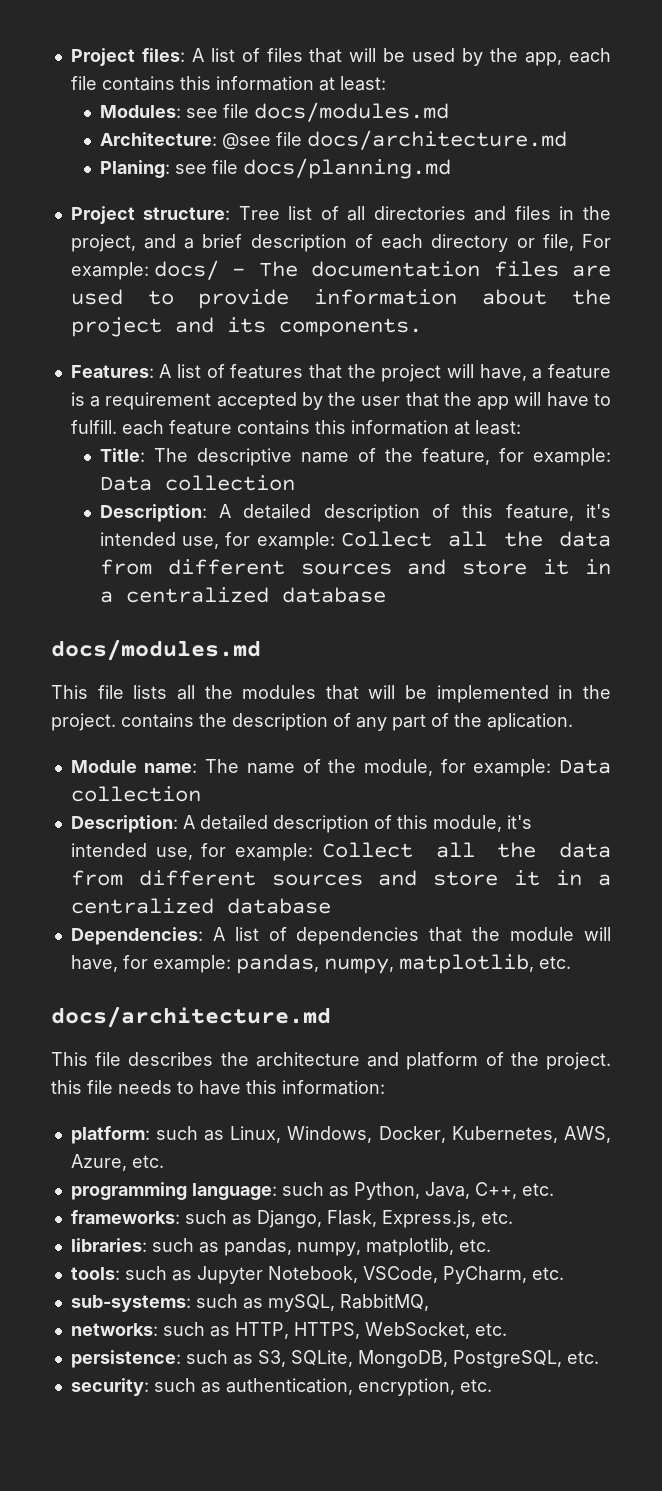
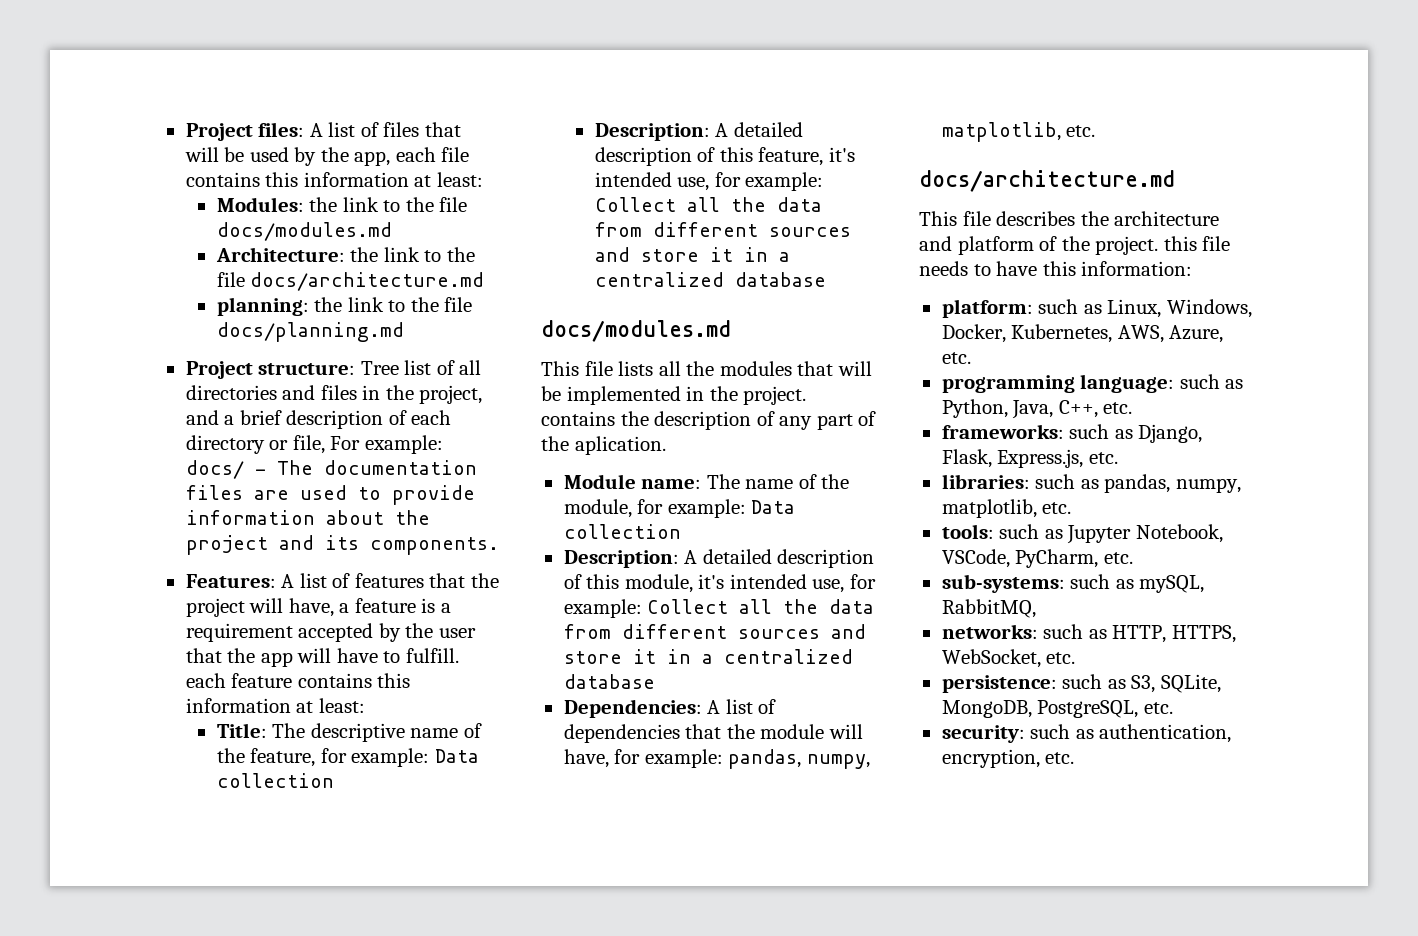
[185,108,218,118] see -> [309,197,434,212] the link to the
[221,130,567,150] [99,160,207,178] @see file docs/architecture.md // Planing: see -> [350,247,475,262] [216,272,485,291] [216,297,439,316] the link to the file docs/architecture.md // planning: the link to the

